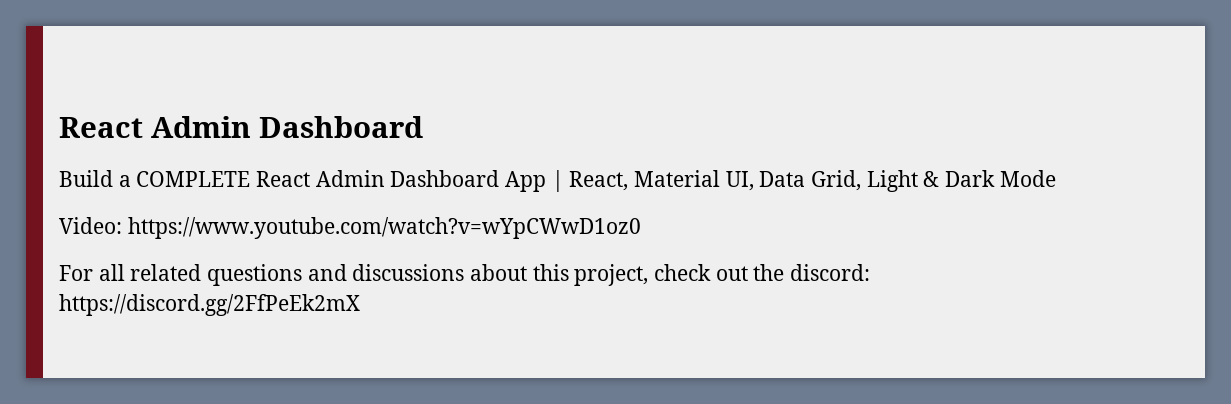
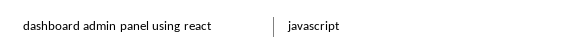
[59,116,423,138] [59,170,1056,192] [59,217,641,239] [59,264,871,286] [59,294,360,316] React Admin Dashboard // Build a COMPLETE React Admin Dashboard App | React, Material UI, Data Grid, Light & Dark Mode // Video: https://www.youtube.com/watch?v=wYpCWwD1oz0 // For all related questions and discussions about this project, check out the discord: https://discord.gg/2FfPeEk2mX -> [23,21,340,32] dashboard admin panel using react javascript

